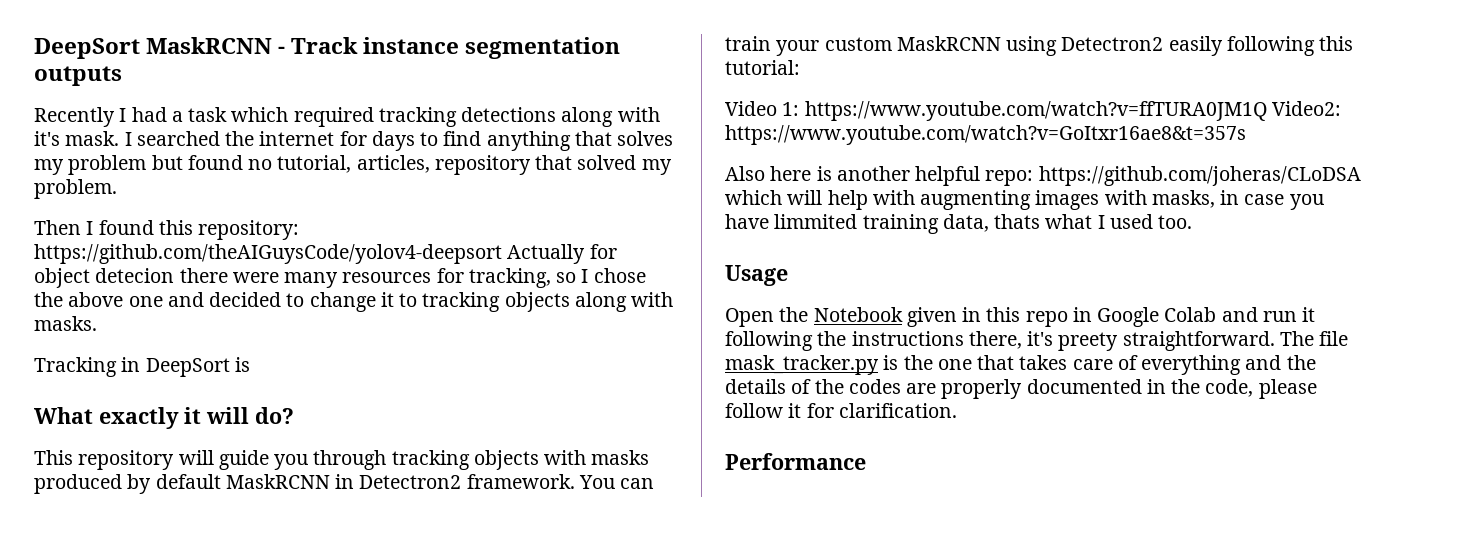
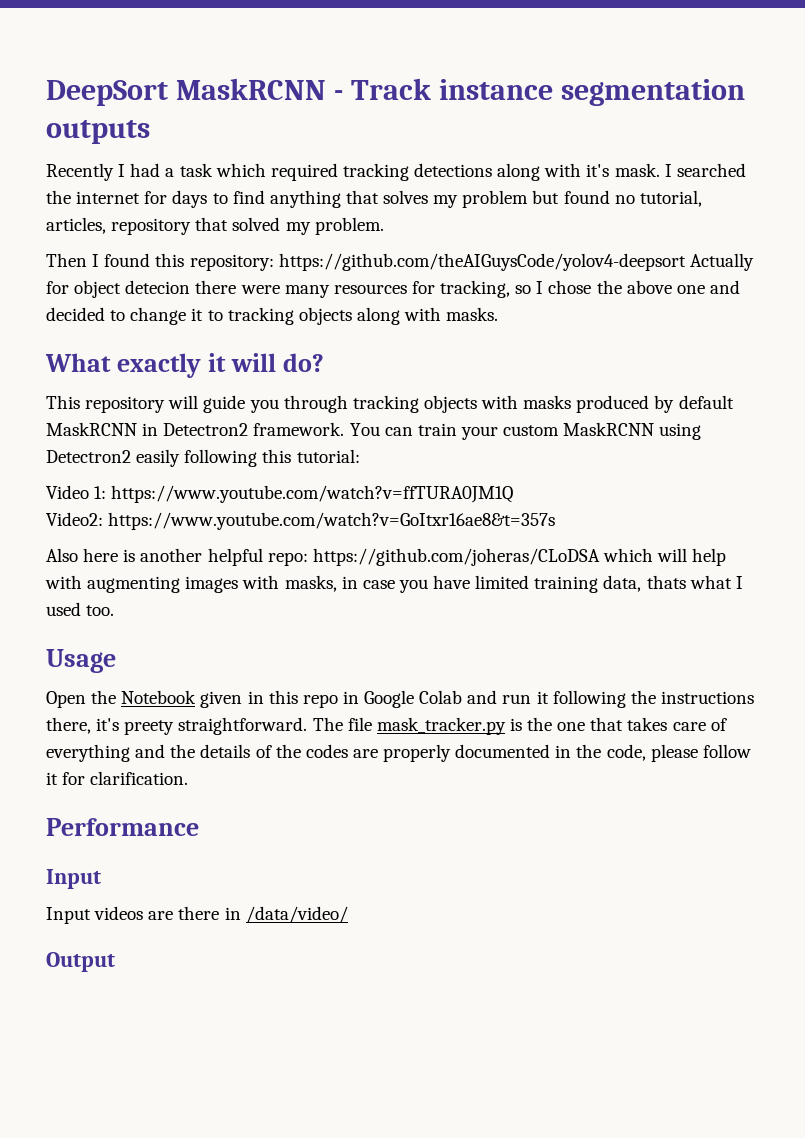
[34,357,250,377] // Tracking in DeepSort is -> (499, 314) none
(1267, 111) none -> (514, 494) //
[774,214,858,229] limmited -> [475,575,530,589] limited
(866, 461) none -> [46,869,101,889] [46,906,348,924] [46,952,115,972] // Input // Input videos are there in /data/video/ // Output

